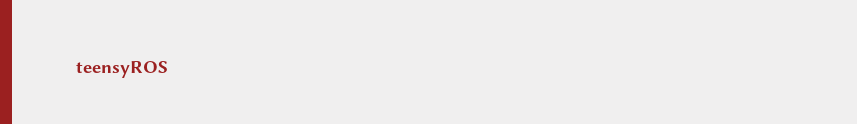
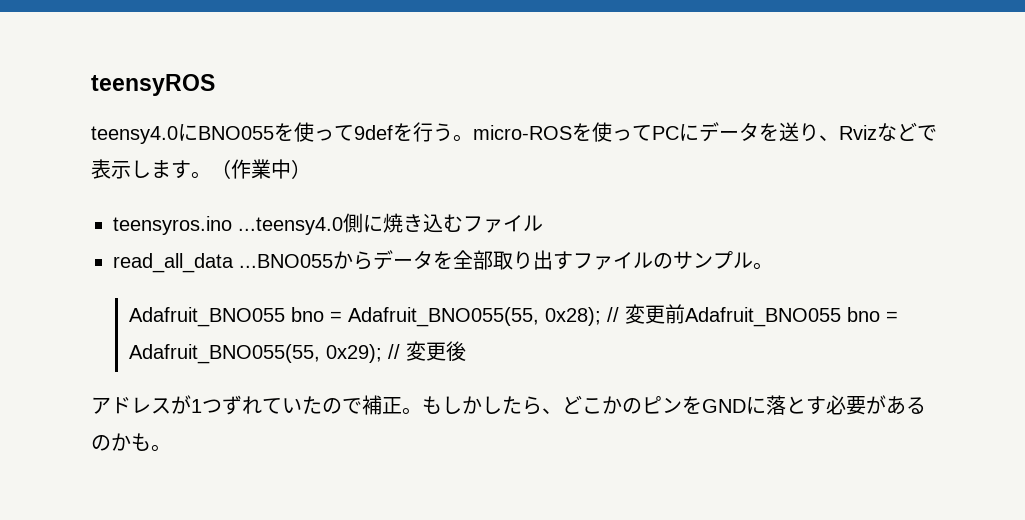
(168, 69) none -> [91,122,937,144] [91,159,311,179] [113,213,543,235] [113,250,773,273] [129,304,899,327] [129,341,467,364] [91,395,926,415] [91,433,171,452] // teensy4.0にBNO055を使って9defを行う。micro-ROSを使ってPCにデータを送り、Rvizなどで表示します。（作業中） // teensyros.ino ...teensy4.0側に焼き込むファイル // read_all_data ...BNO055からデータを全部取り出すファイルのサンプル。 // Adafruit_BNO055 bno = Adafruit_BNO055(55, 0x28); // 変更前Adafruit_BNO055 bno = Adafruit_BNO055(55, 0x29); // 変更後 // アドレスが1つずれていたので補正。もしかしたら、どこかのピンをGNDに落とす必要があるのかも。

